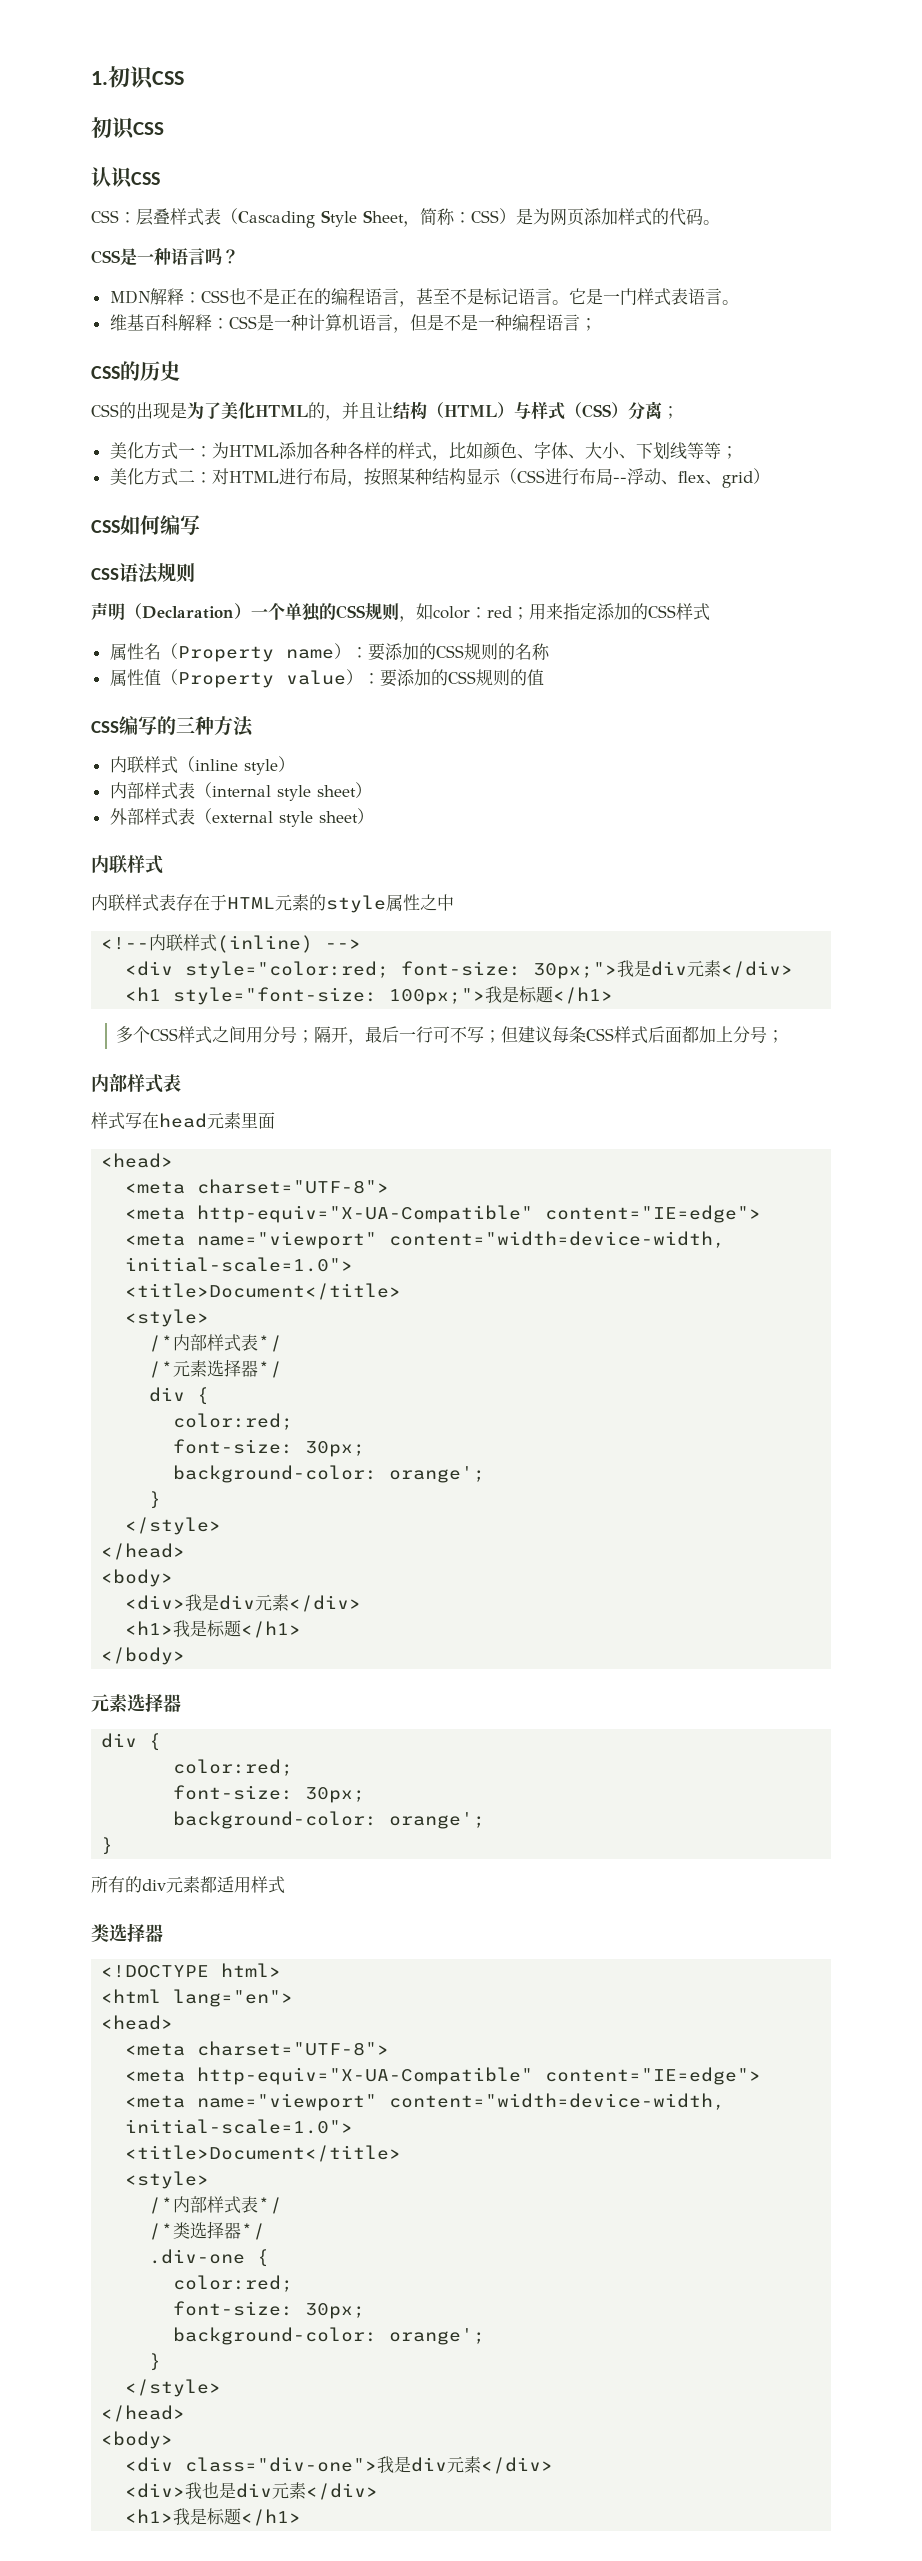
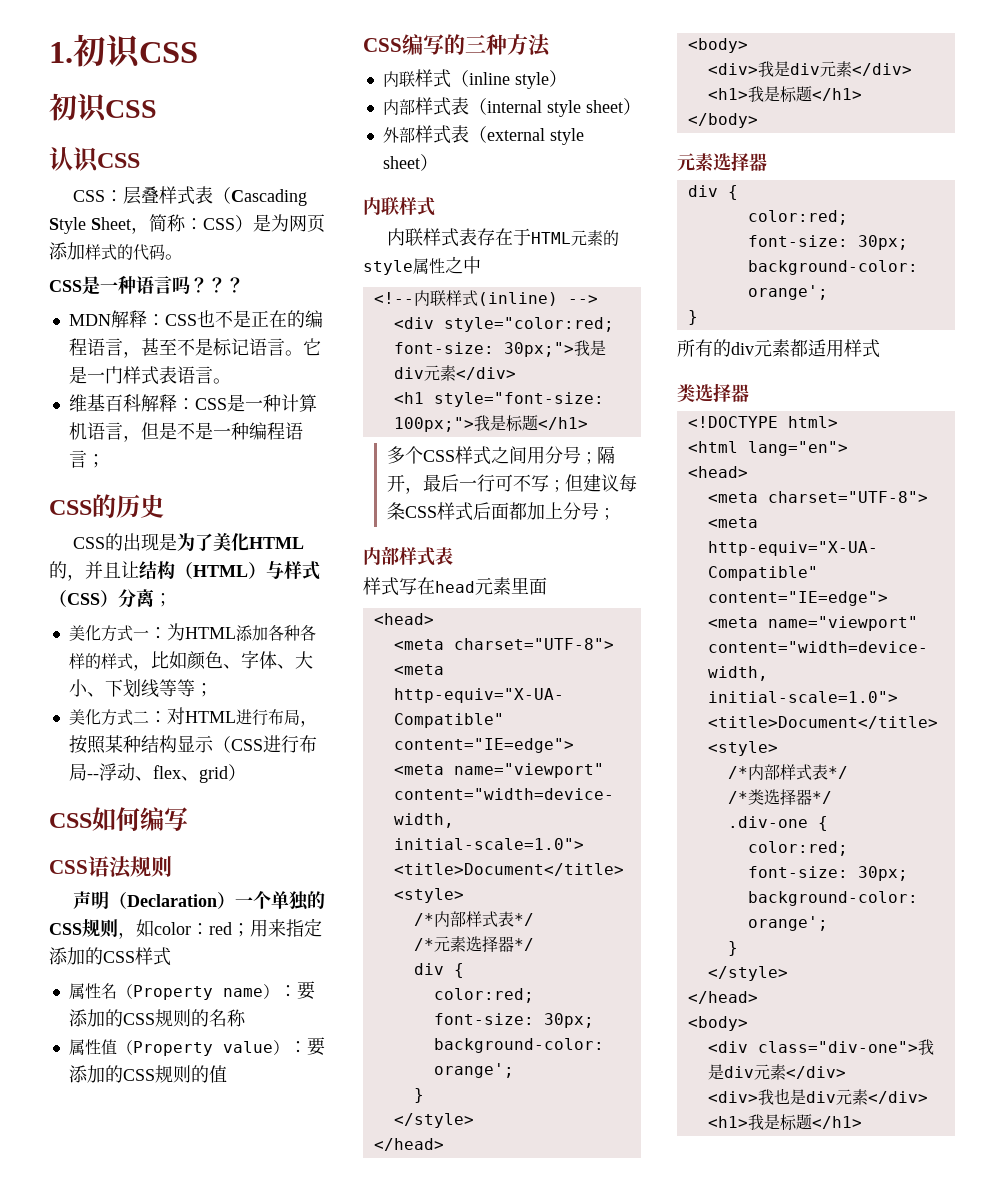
(239, 256) none -> [208,277,244,293] ？？

